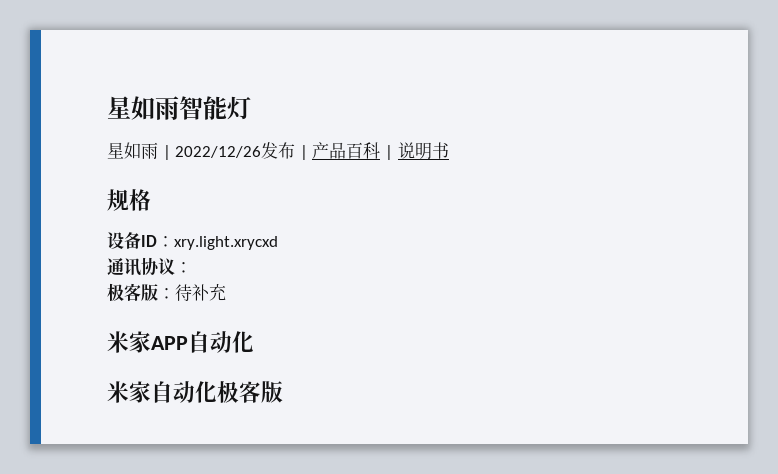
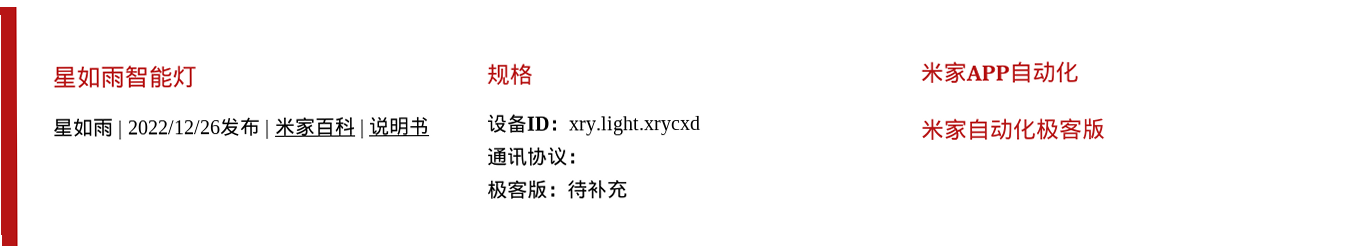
[312,142,347,159] 产品 -> [273,116,316,136] 米家

